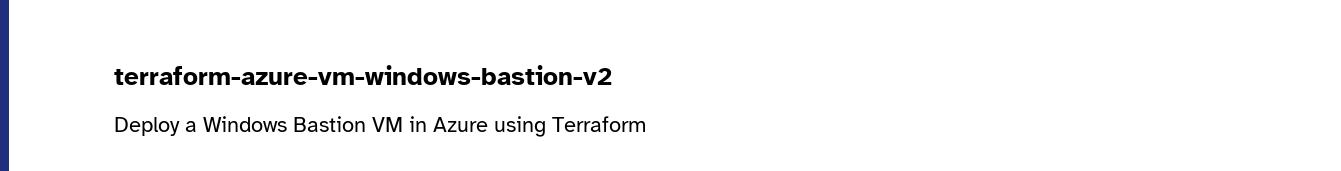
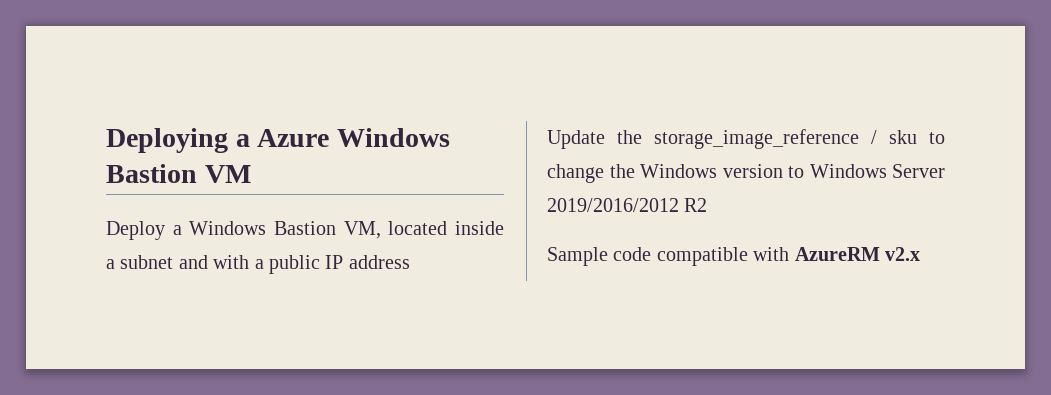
[114,65,612,85] [114,116,647,137] terraform-azure-vm-windows-bastion-v2 // Deploy a Windows Bastion VM in Azure using Terraform -> [106,128,450,153] [106,164,251,183] [106,221,504,240] [106,255,410,274] [547,129,945,149] [547,164,945,183] [547,198,708,212] [547,247,920,266] Deploying a Azure Windows Bastion VM // Deploy a Windows Bastion VM, located inside a subnet and with a public IP address // Update the storage_image_reference / sku to change the Windows version to Windows Server 2019/2016/2012 R2 // Sample code compatible with AzureRM v2.x

